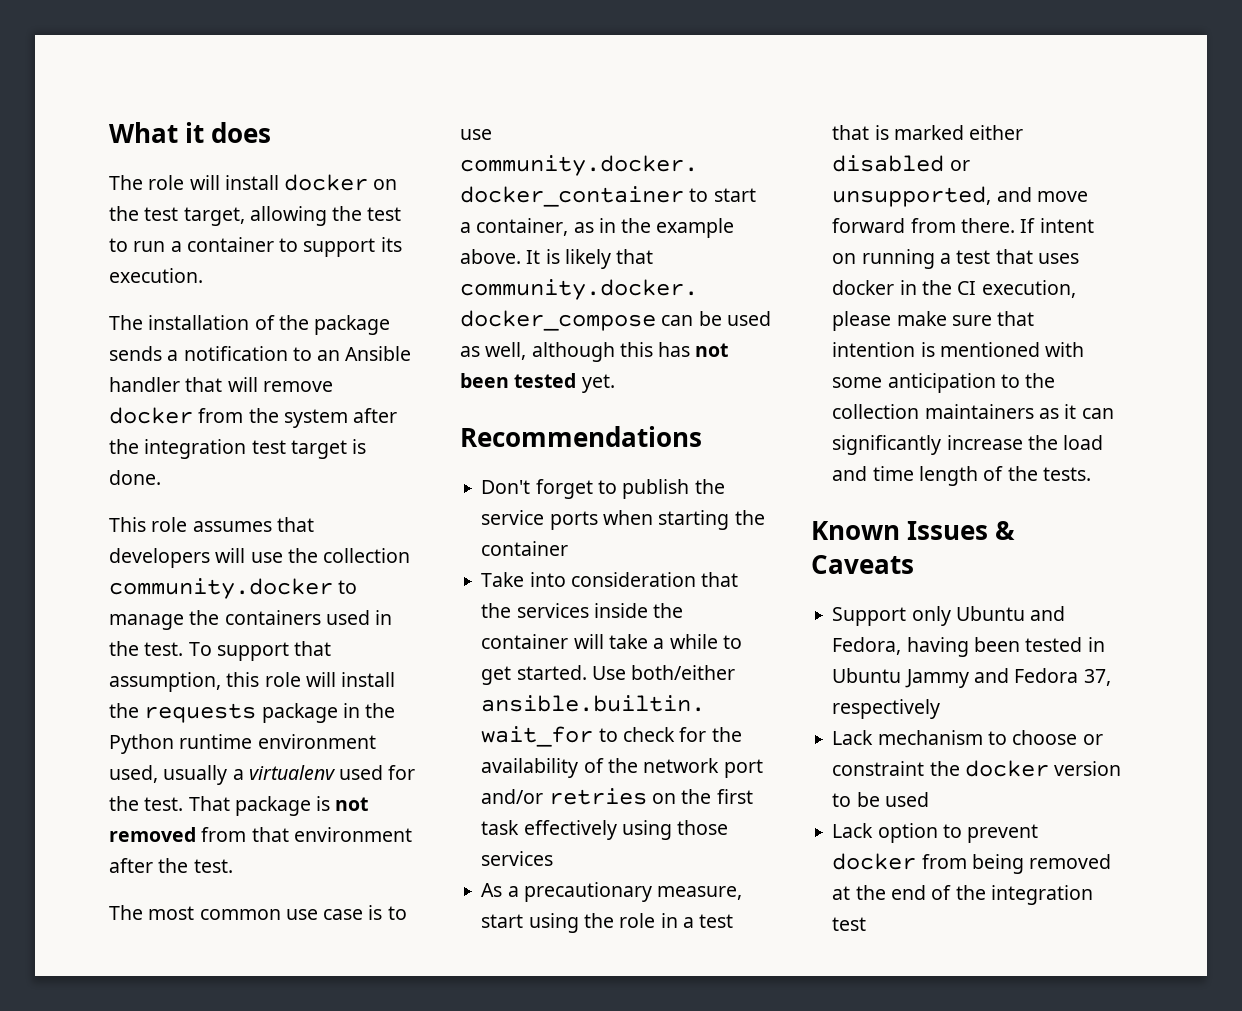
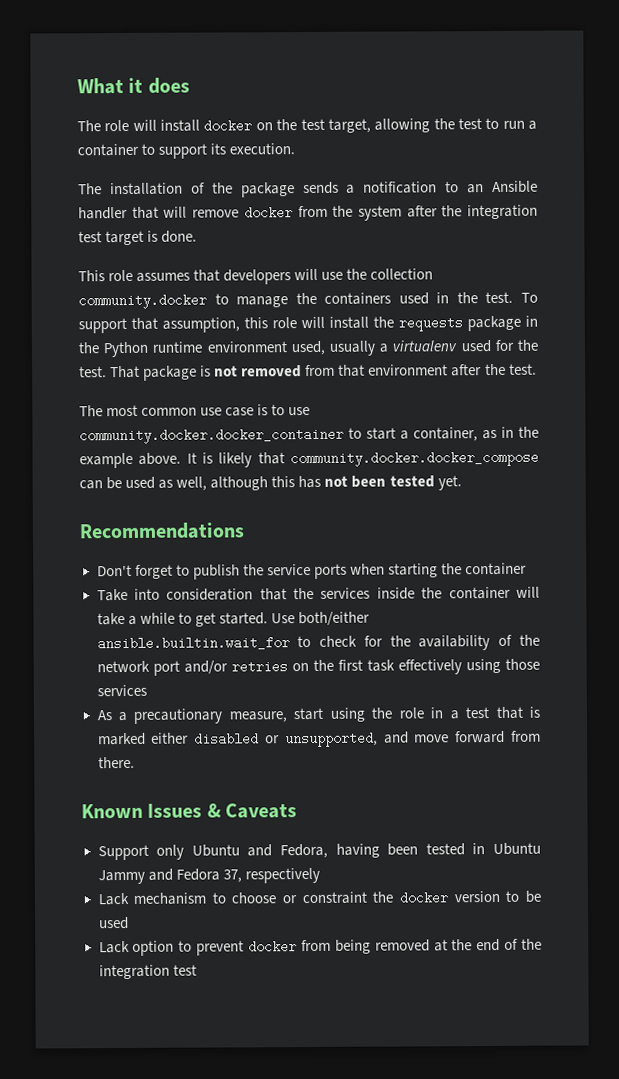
[1020,218,1094,233] [832,249,1079,269] [832,280,1076,298] [832,311,1035,331] [832,342,1085,357] [832,373,1056,393] [832,404,1114,419] [832,435,1104,455] [832,466,1091,486] If intent on running a test that uses docker in the CI execution, please make sure that intention is mentioned with some anticipation to the collection maintainers as it can significantly increase the load and time length of the tests. -> (135, 762) none

